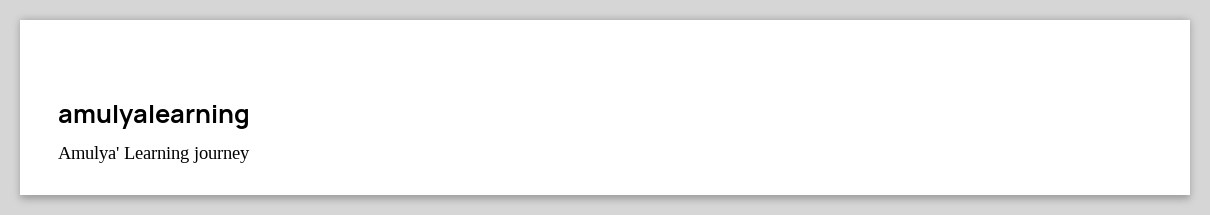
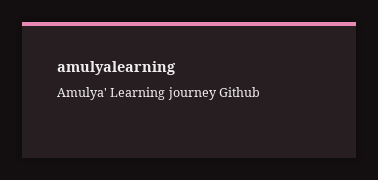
(250, 155) none -> [219,87,261,97] Github

